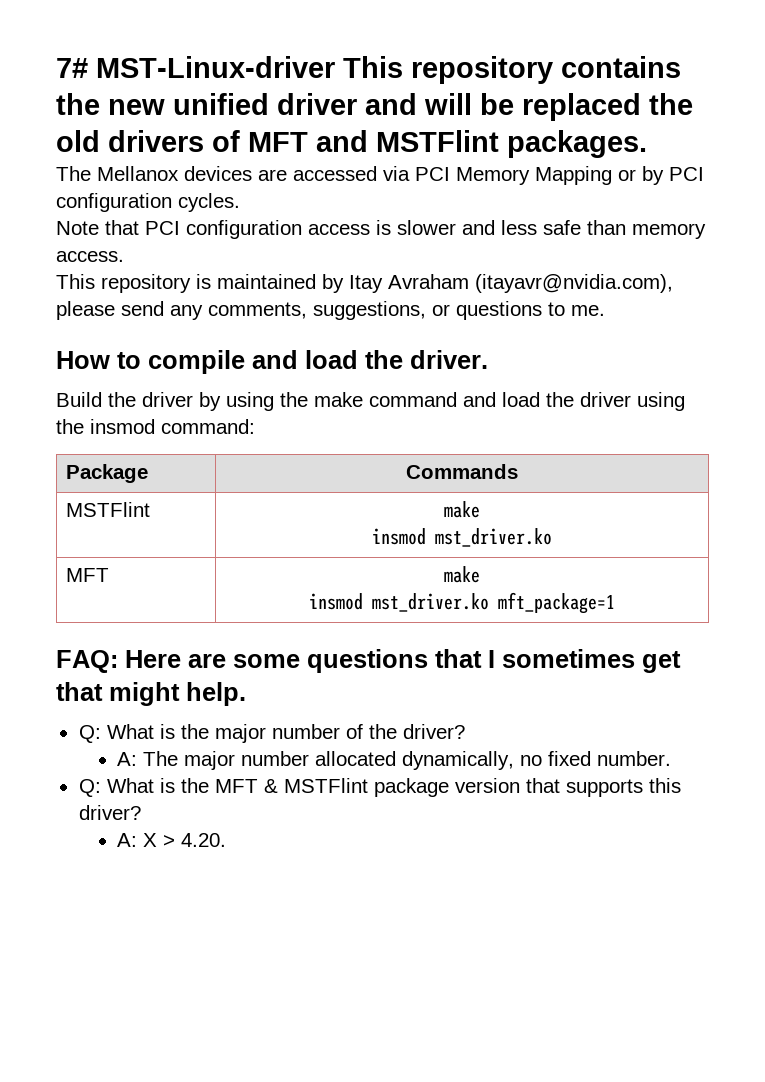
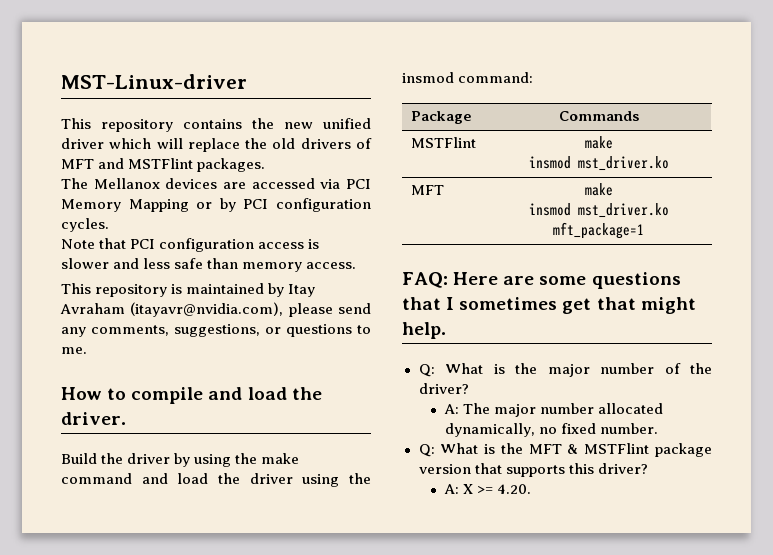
[56,58,88,78] 7# -> (61, 81) none
(335, 67) none -> (247, 81) //
[365,93,641,121] and will be replaced -> [109,138,240,152] which will replace
[163,835,176,847] > -> [476,486,493,494] >=

